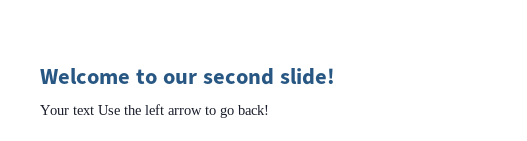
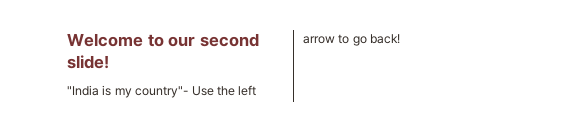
[40,105,94,115] Your text -> [67,85,189,98] "India is my country"-

